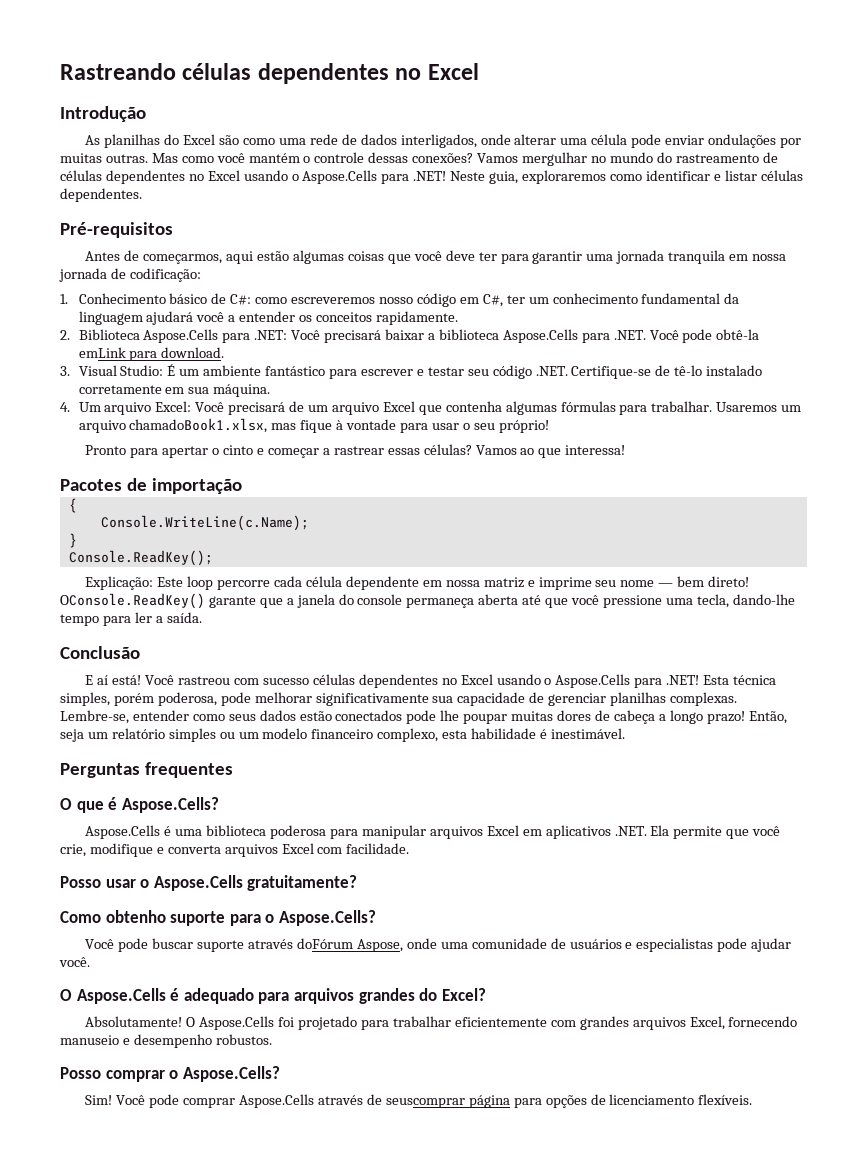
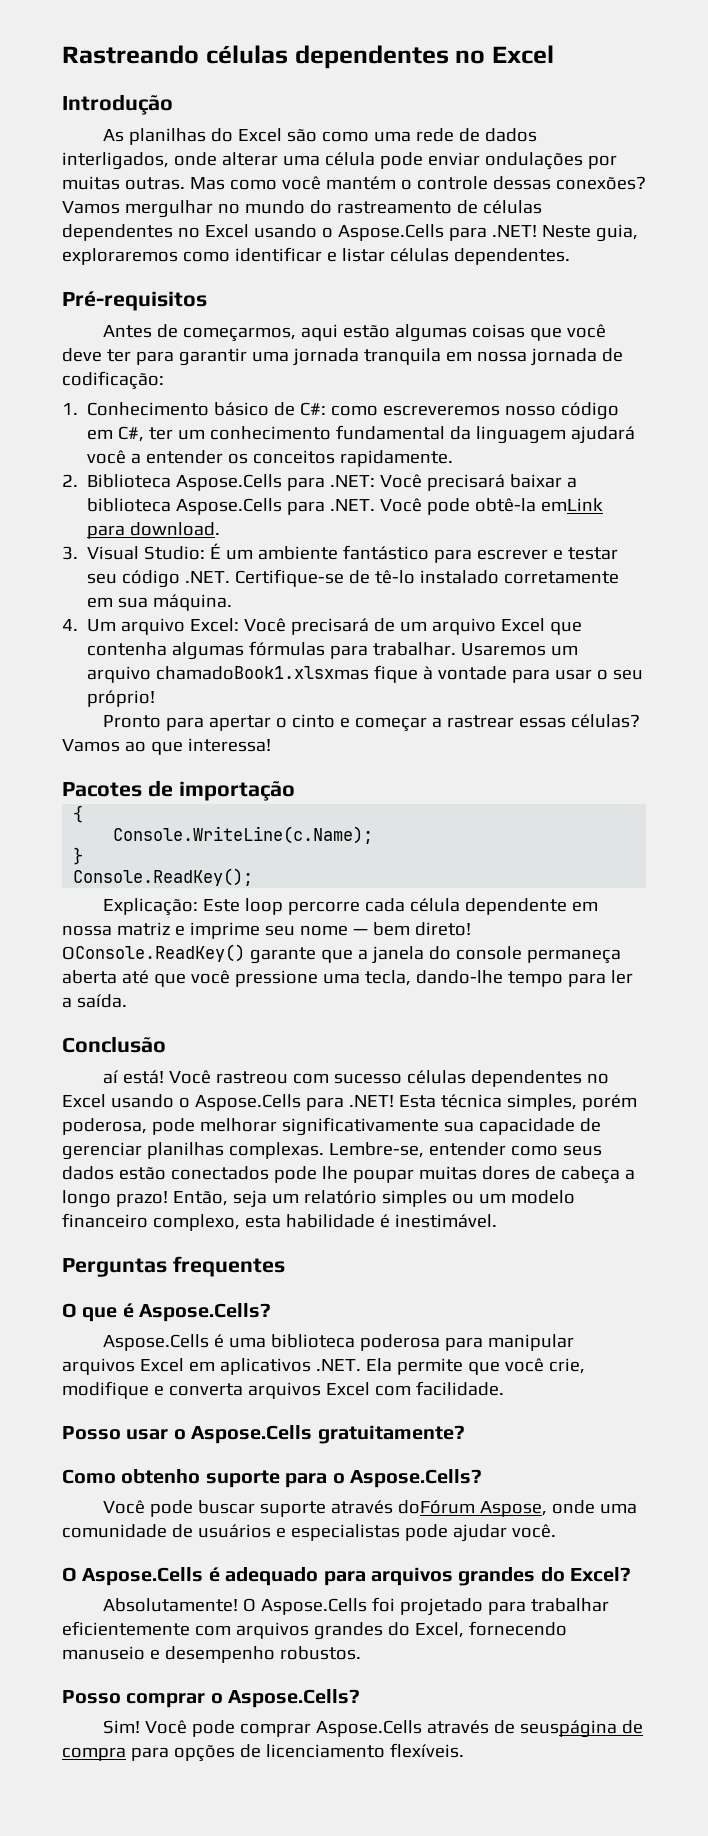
[129,418,297,433] chamadoBook1.xlsx, mas -> [156,666,370,680] chamadoBook1.xlsxmas
[85,675,94,685] E -> (166, 1044) none
[579,1016,686,1030] grandes arquivos -> [235,1622,410,1640] arquivos grandes do
[385,1095,510,1108] seuscomprar página -> [520,1720,644,1738] [62,1747,126,1761] seuspágina de compra

